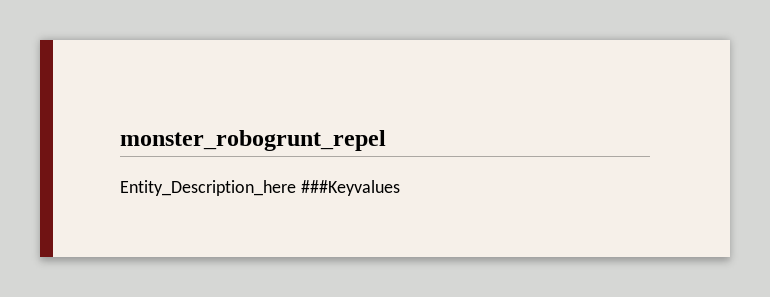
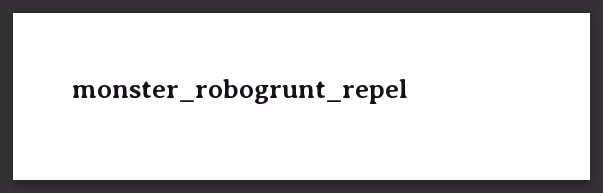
[120,180,400,196] // Entity_Description_here ###Keyvalues -> (408, 91) none

